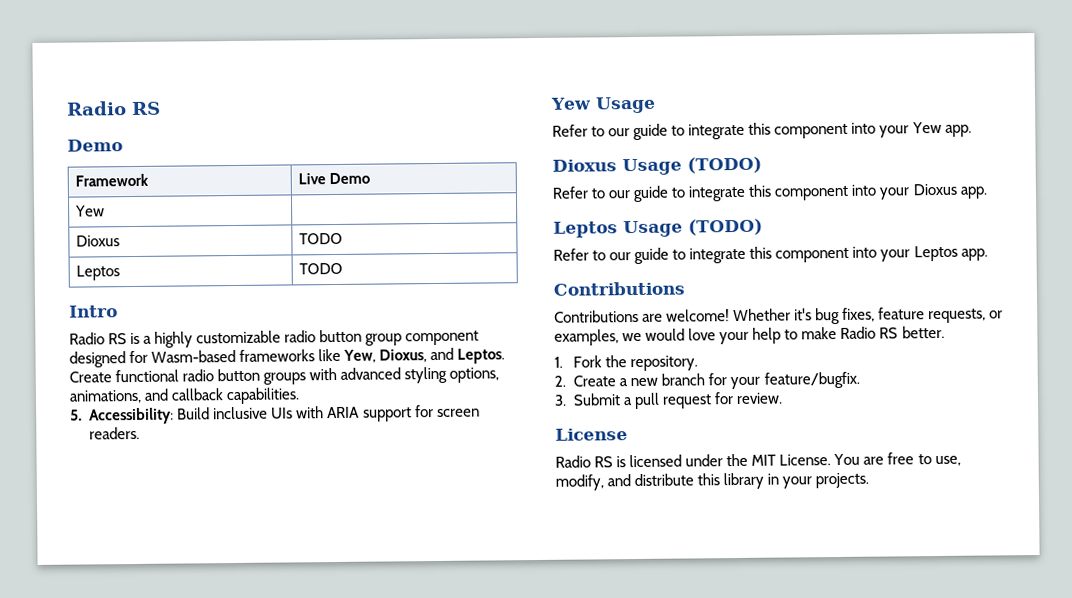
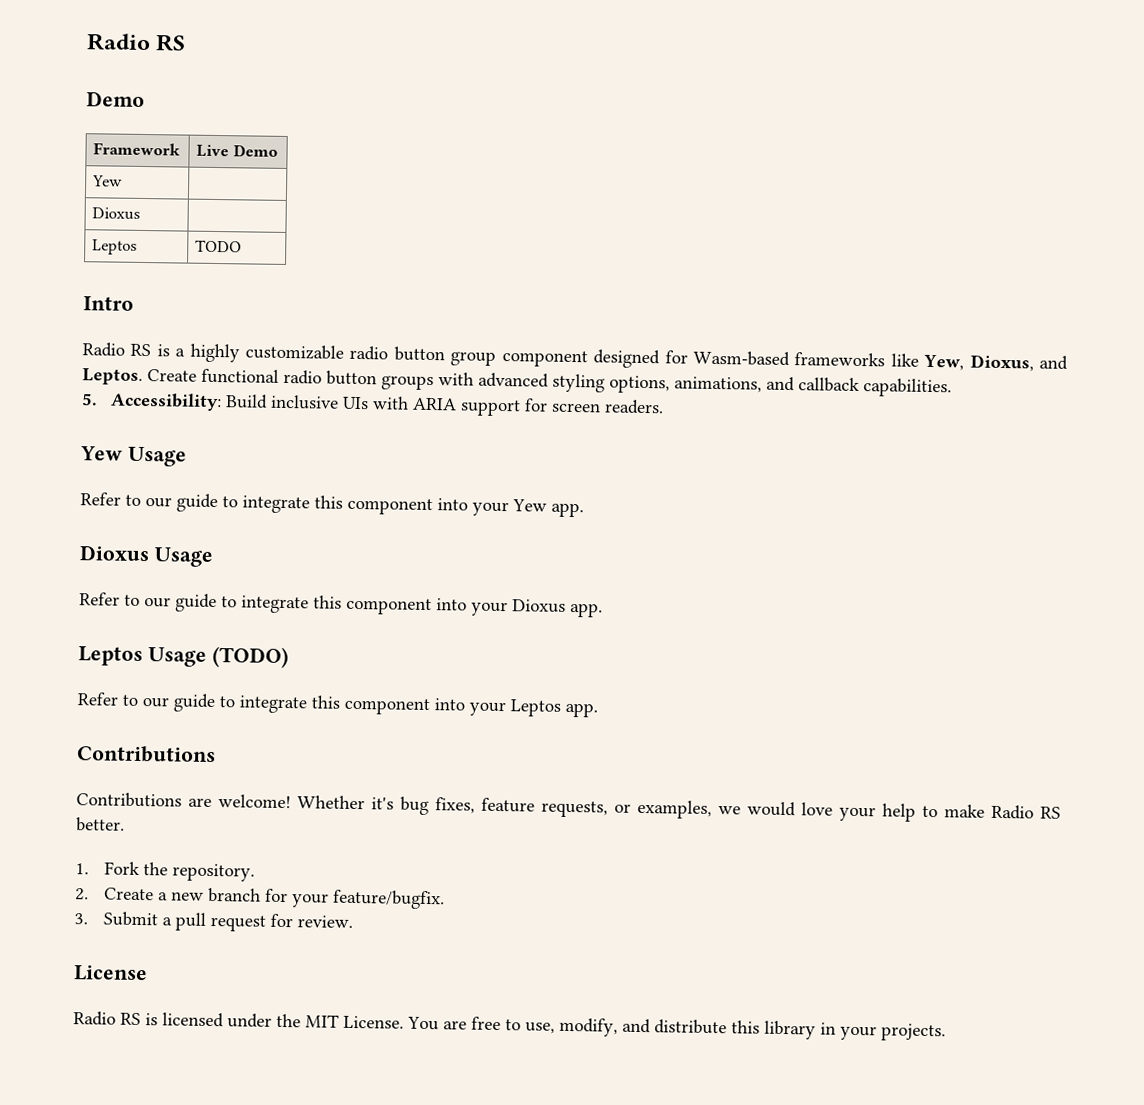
[299,232,344,245] TODO -> (141, 213) none
[687,156,762,174] (TODO) -> (214, 557) none

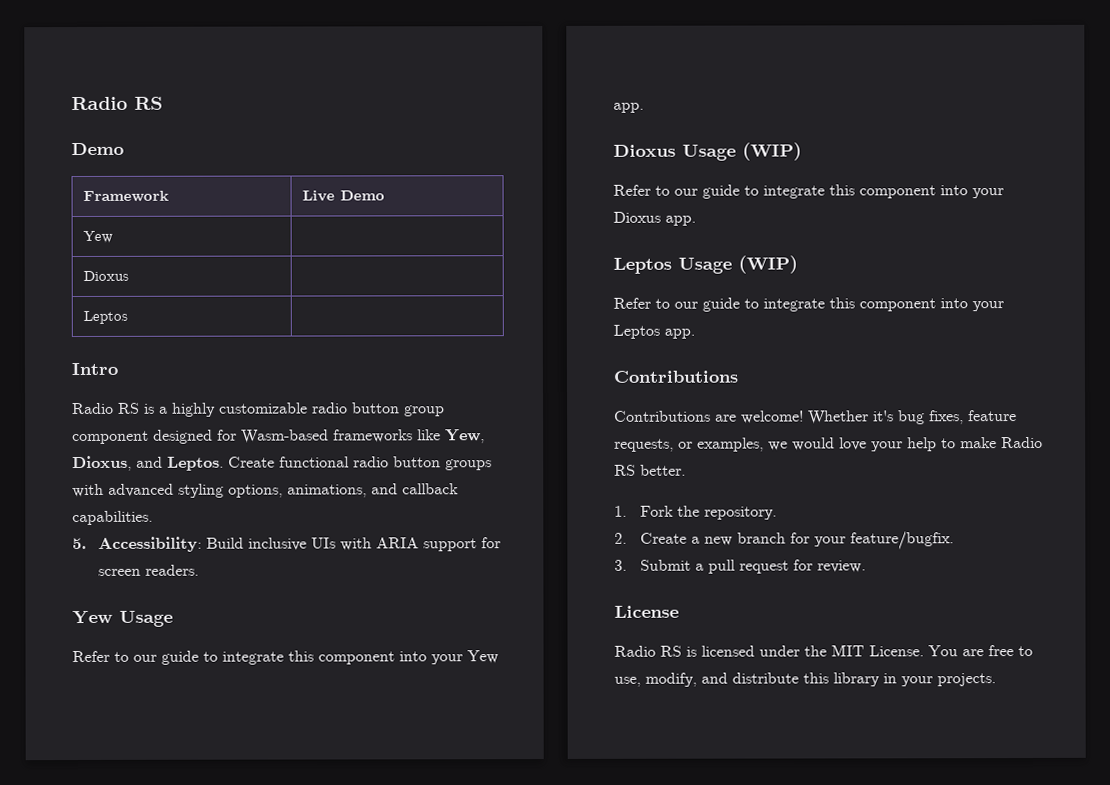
[195,239,243,253] TODO -> (129, 317) none
(214, 557) none -> [742,142,802,161] (WIP)
[211,645,289,669] (TODO) -> [738,255,798,274] (WIP)

